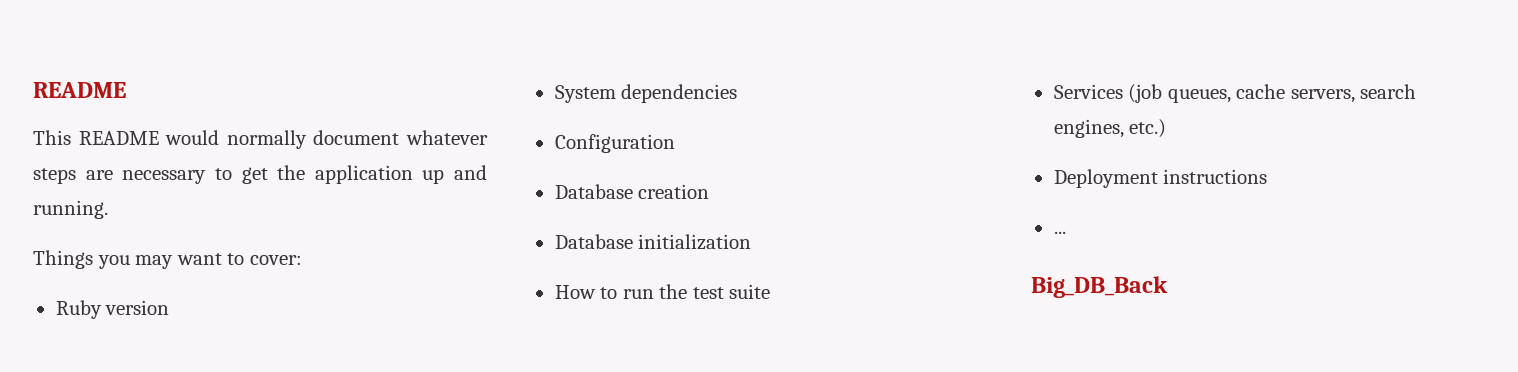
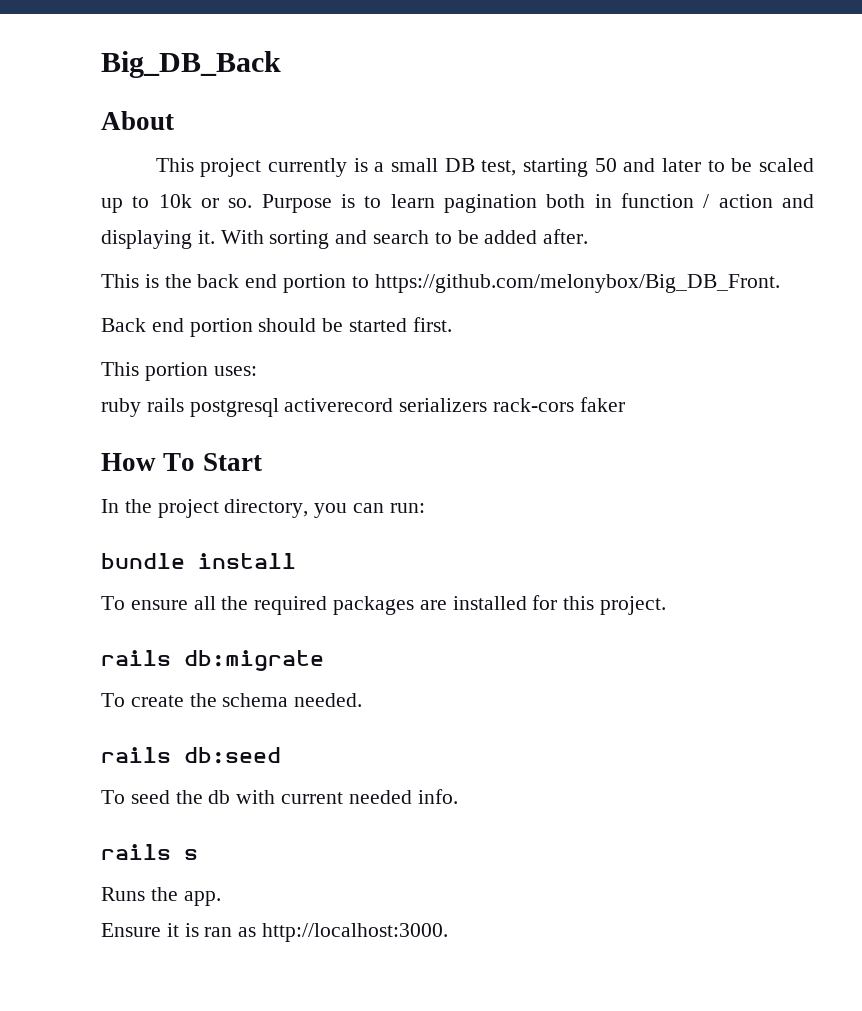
[33,82,126,98] [33,130,489,149] [33,165,487,184] [33,200,108,219] [33,250,302,269] [55,300,170,319] [554,84,738,103] [554,134,675,153] [554,184,710,199] [554,234,752,250] [554,284,771,299] [1053,84,1417,103] [1053,119,1167,138] [1053,169,1268,188] [1053,231,1066,234] [1031,276,1168,298] README // This README would normally document whatever steps are necessary to get the application up and running. // Things you may want to cover: // Ruby version // System dependencies // Configuration // Database creation // Database initialization // How to run the test suite // Services (job queues, cache servers, search engines, etc.) // Deployment instructions // ... // Big_DB_Back -> [101,51,281,78] [101,111,174,130] [155,158,815,177] [101,193,814,213] [101,229,589,249] [101,274,780,293] [101,317,452,337] [101,362,257,381] [101,397,625,417] [101,453,262,471] [101,499,425,518] [101,553,296,569] [101,595,667,615] [101,650,324,671] [101,693,363,707] [101,747,281,764] [101,789,458,804] [101,844,198,860] [101,887,221,906] [101,923,449,942] Big_DB_Back // About // This project currently is a small DB test, starting 50 and later to be scaled up to 10k or so. Purpose is to learn pagination both in function / action and displaying it. With sorting and search to be added after. // This is the back end portion to https://github.com/melonybox/Big_DB_Front. // Back end portion should be started first. // This portion uses: // ruby rails postgresql activerecord serializers rack-cors faker // How To Start // In the project directory, you can run: // bundle install // To ensure all the required packages are installed for this project. // rails db:migrate // To create the schema needed. // rails db:seed // To seed the db with current needed info. // rails s // Runs the app. // Ensure it is ran as http://localhost:3000.

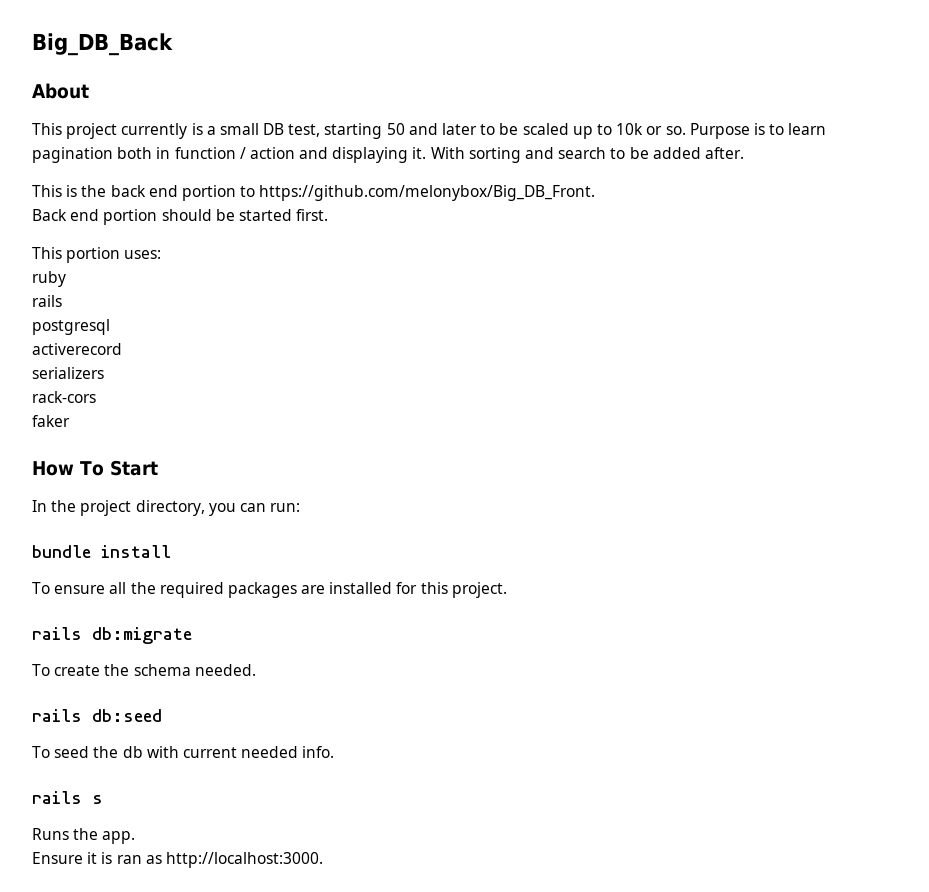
[146,398,184,412] rails -> [32,295,62,307] // rails //
(279, 407) none -> (110, 327) //
(394, 405) none -> (122, 349) //
(488, 405) none -> (104, 373) //
(575, 405) none -> (96, 397) //

